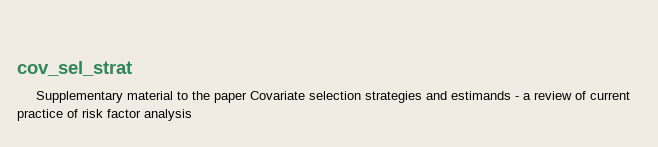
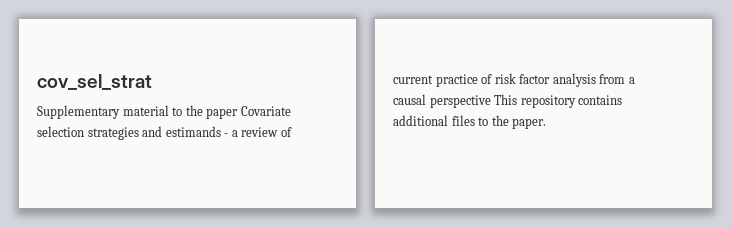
(192, 115) none -> [599,74,635,84] [393,94,623,108] [393,115,547,129] from a causal perspective This repository contains additional files to the paper.

